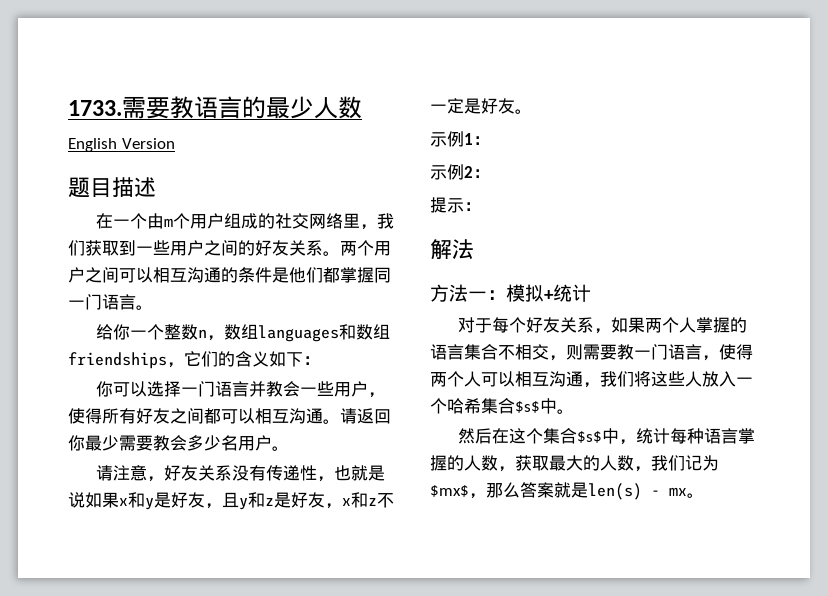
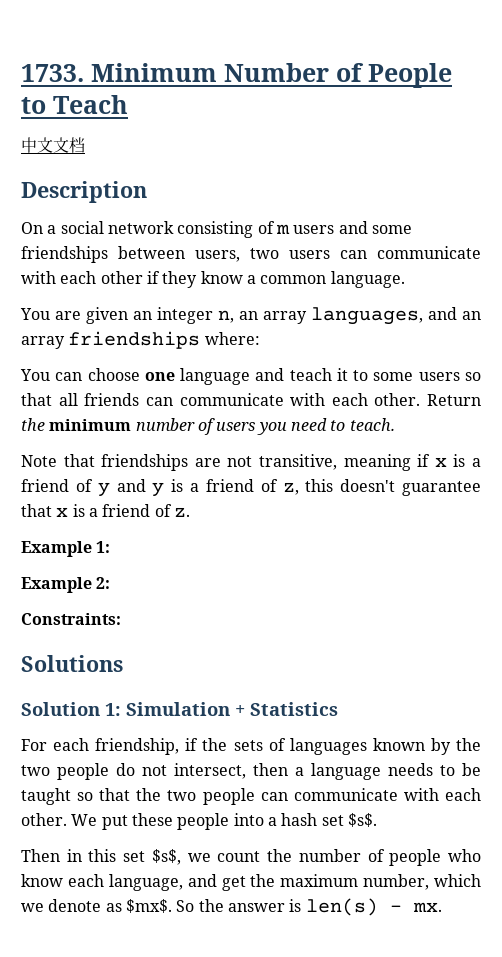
[122,96,362,119] [68,138,175,152] [68,177,156,198] [96,213,395,230] [68,240,391,256] [68,267,391,283] [68,294,153,310] [96,324,391,342] [68,351,320,369] [96,381,386,398] [68,408,391,424] [68,435,289,451] [96,465,386,482] [68,492,394,510] [430,98,532,114] [430,131,490,147] [430,164,490,180] [430,197,481,213] [430,239,474,260] [430,284,591,302] [458,317,748,334] [430,344,753,361] [430,371,753,388] [430,398,574,414] [458,428,756,445] [430,455,719,472] [430,482,588,499] 需要教语言的最少人数 // English Version // 题目描述 // 在一个由m个用户组成的社交网络里，我们获取到一些用户之间的好友关系。两个用户之间可以相互沟通的条件是他们都掌握同一门语言。 // 给你一个整数n，数组languages和数组friendships，它们的含义如下： // 你可以选择一门语言并教会一些用户，使得所有好友之间都可以相互沟通。请返回你最少需要教会多少名用户。 // 请注意，好友关系没有传递性，也就是说如果x和y是好友，且y和z是好友，x和z不一定是好友。 // 示例1： // 示例2： // 提示： // 解法 // 方法一：模拟+统计 // 对于每个好友关系，如果两个人掌握的语言集合不相交，则需要教一门语言，使得两个人可以相互沟通，我们将这些人放入一个哈希集合$s$中。 // 然后在这个集合$s$中，统计每种语言掌握的人数，获取最大的人数，我们记为$mx$，那么答案就是 -> [91,63,452,88] [21,95,128,114] [21,137,85,153] [21,181,147,203] [21,221,412,238] [21,246,481,263] [21,271,405,288] [20,307,481,325] [21,331,260,349] [20,368,481,385] [21,393,481,406] [21,418,395,435] [21,454,482,471] [21,479,481,497] [21,504,190,517] [21,541,111,557] [21,577,111,593] [21,613,121,625] [21,655,123,672] [21,702,338,716] [21,738,482,755] [21,763,481,780] [21,788,481,805] [21,813,377,830] [21,849,482,866] [21,874,481,891] [21,899,302,913] Minimum Number of People to Teach // 中文文档 // Description // On a social network consisting of m users and some friendships between users, two users can communicate with each other if they know a common language. // You are given an integer n, an array languages, and an array friendships where: // You can choose one language and teach it to some users so that all friends can communicate with each other. Return the minimum number of users you need to teach. // Note that friendships are not transitive, meaning if x is a friend of y and y is a friend of z, this doesn't guarantee that x is a friend of z. // Example 1: // Example 2: // Constraints: // Solutions // Solution 1: Simulation + Statistics // For each friendship, if the sets of languages known by the two people do not intersect, then a language needs to be taught so that the two people can communicate with each other. We put these people into a hash set $s$. // Then in this set $s$, we count the number of people who know each language, and get the maximum number, which we denote as $mx$. So the answer is
[669,487,704,498] mx。 -> [412,902,442,912] mx.

